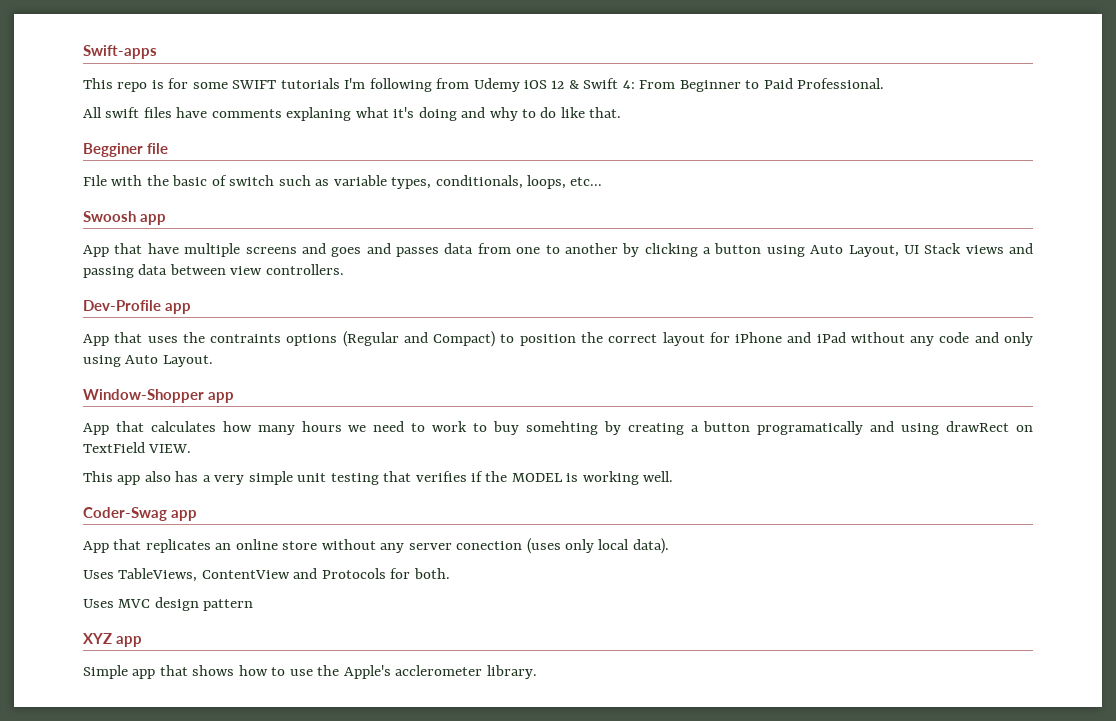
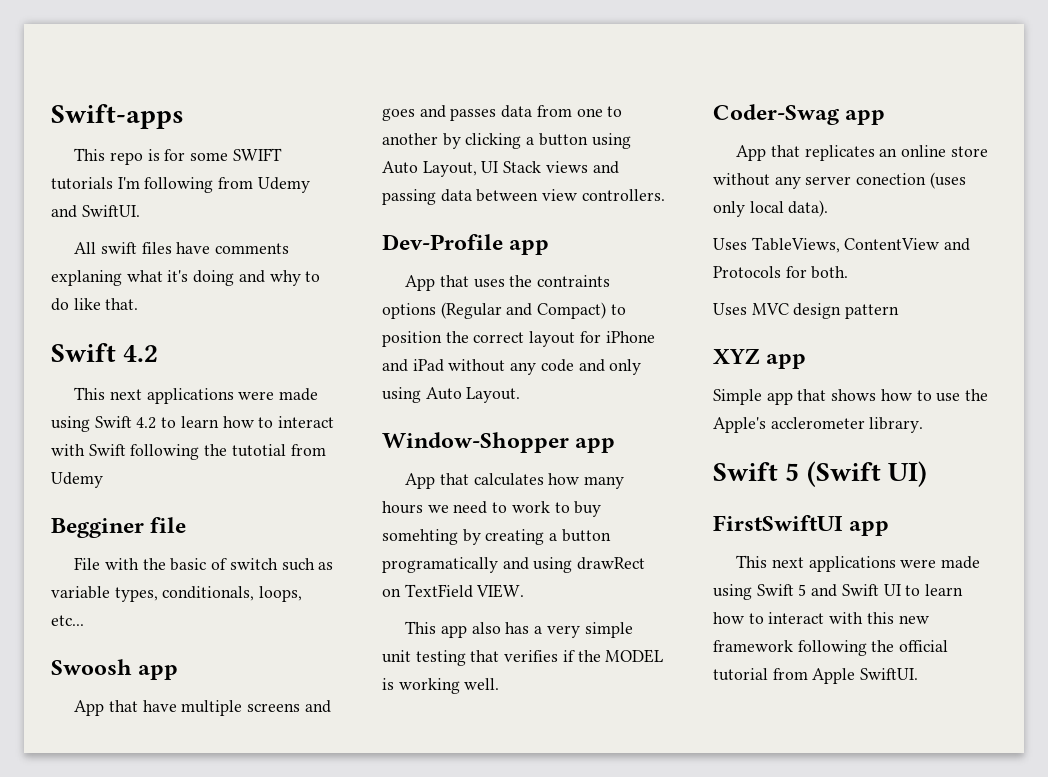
[524,78,885,92] iOS 12 & Swift 4: From Beginner to Paid Professional. -> [51,205,140,218] and SwiftUI.
(622, 112) none -> [51,343,159,362] [74,387,319,404] [51,416,335,432] [51,444,326,460] [51,472,103,488] // Swift 4.2 // This next applications were made using Swift 4.2 to learn how to interact with Swift following the tutotial from Udemy
(537, 672) none -> [713,461,928,487] [713,515,890,536] [736,555,981,572] [713,584,964,600] [713,612,929,624] [713,640,949,656] [713,668,919,684] // Swift 5 (Swift UI) // FirstSwiftUI app // This next applications were made using Swift 5 and Swift UI to learn how to interact with this new framework following the official tutorial from Apple SwiftUI.

